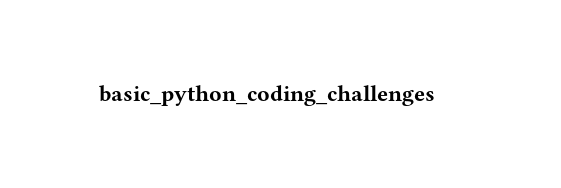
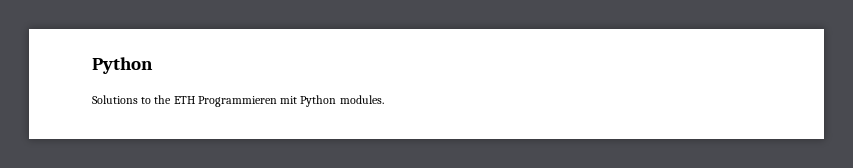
[99,85,435,106] basic_python_coding_challenges -> [92,57,153,74] [92,95,384,107] Python // Solutions to the ETH Programmieren mit Python modules.

